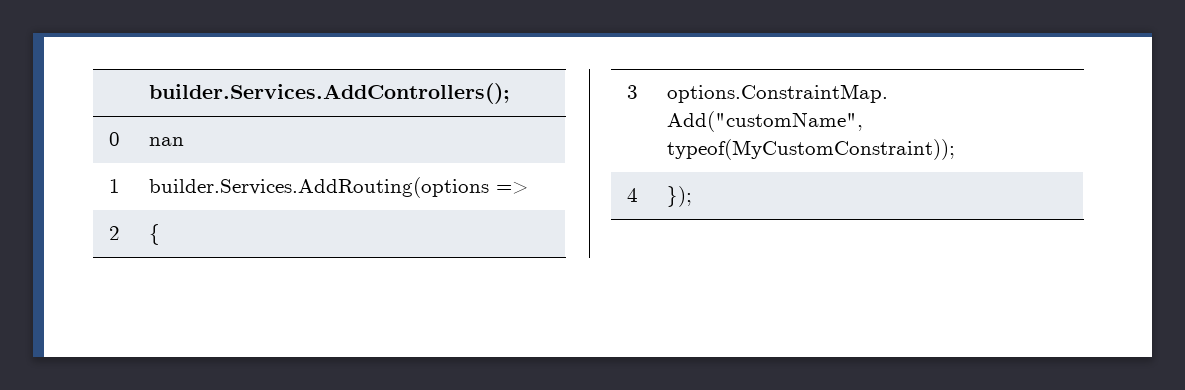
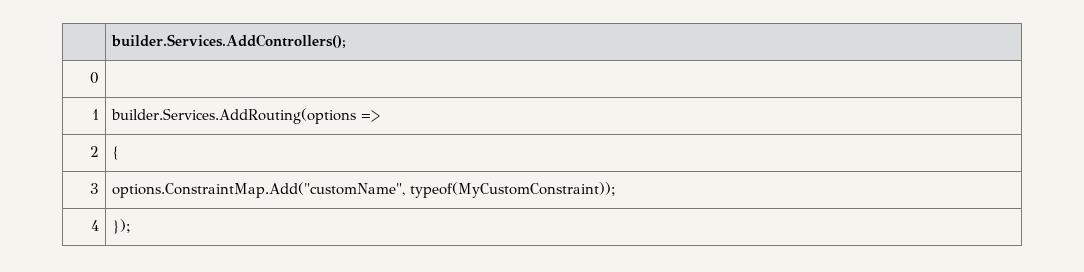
[148,137,184,146] nan -> (99, 78) none

